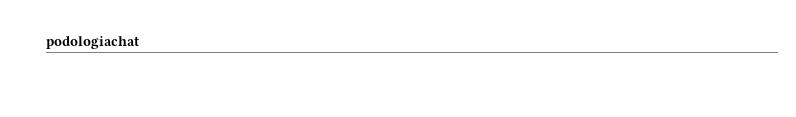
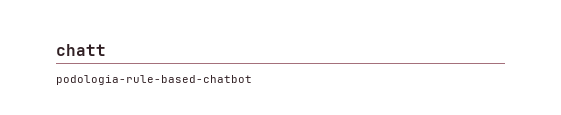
[46,36,139,49] podologiachat -> [56,44,106,56] [56,75,252,85] chatt // podologia-rule-based-chatbot

